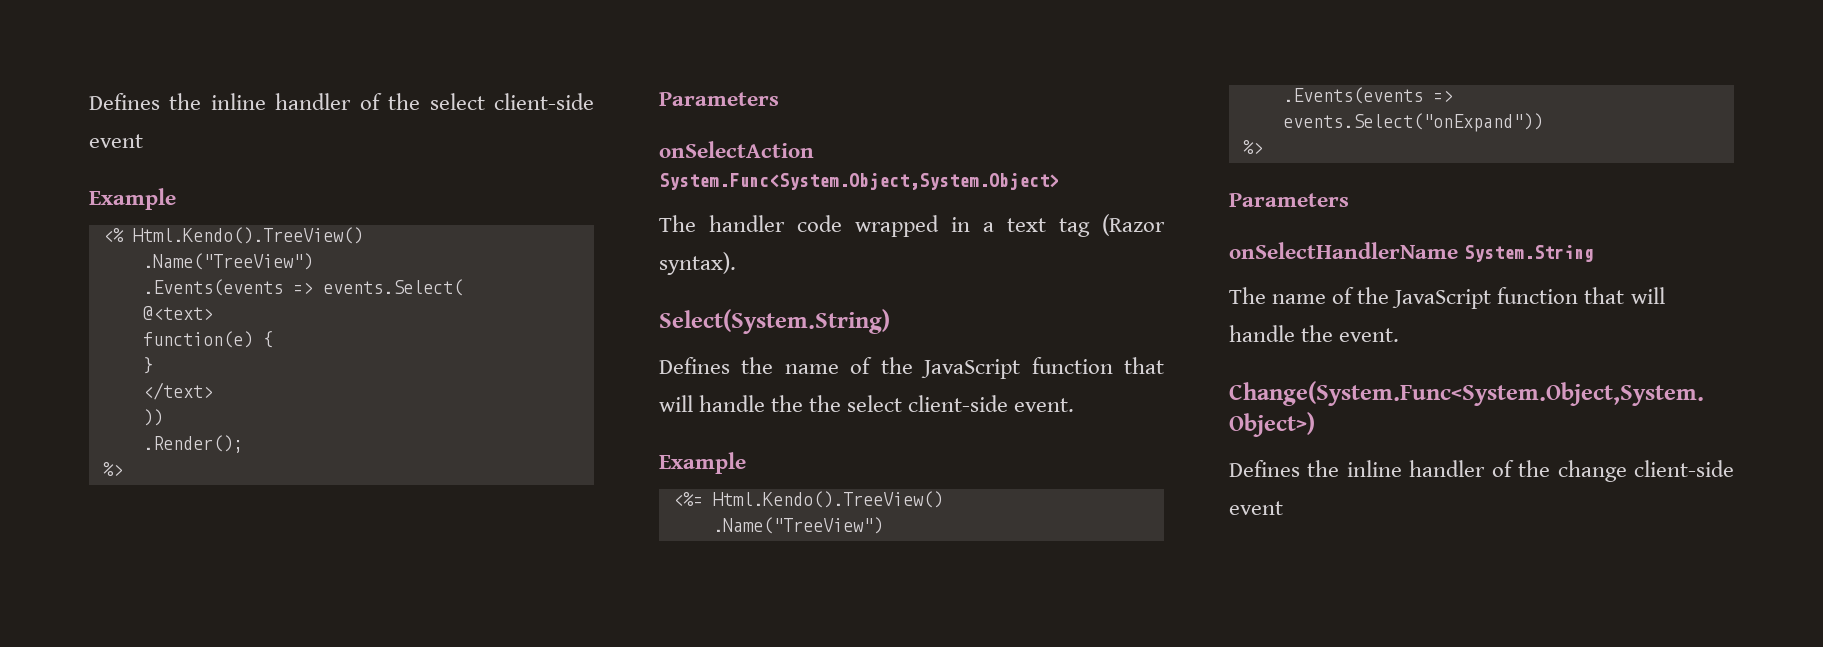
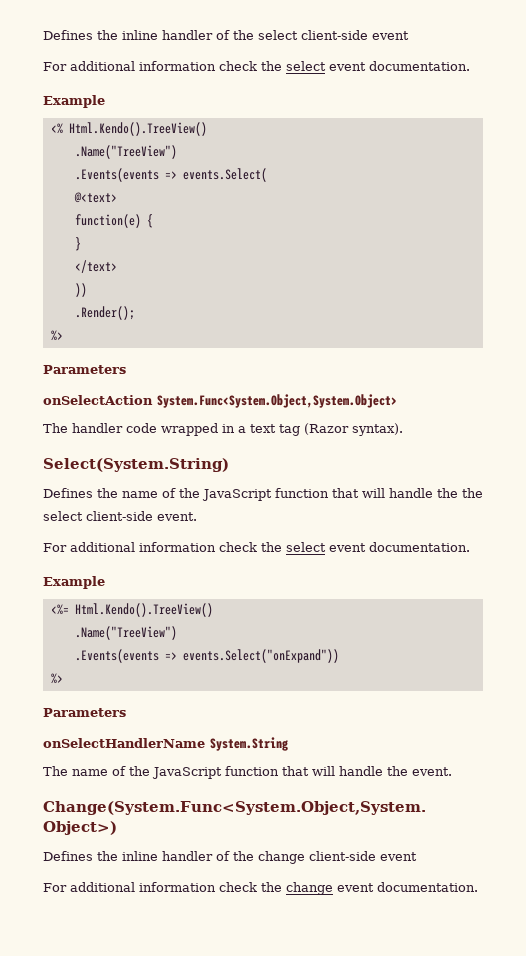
(143, 141) none -> [43,61,470,71] // For additional information check the select event documentation.
(1075, 405) none -> [43,542,470,552] // For additional information check the select event documentation.
(1283, 508) none -> [43,882,478,895] // For additional information check the change event documentation.

